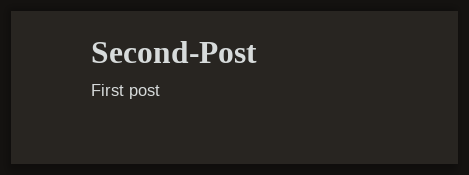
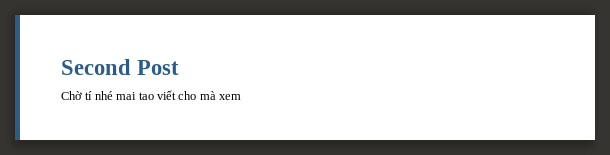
[91,41,257,63] [91,84,160,99] Second-Post // First post -> [61,59,180,75] [61,90,241,100] Second Post // Chờ tí nhé mai tao viết cho mà xem

